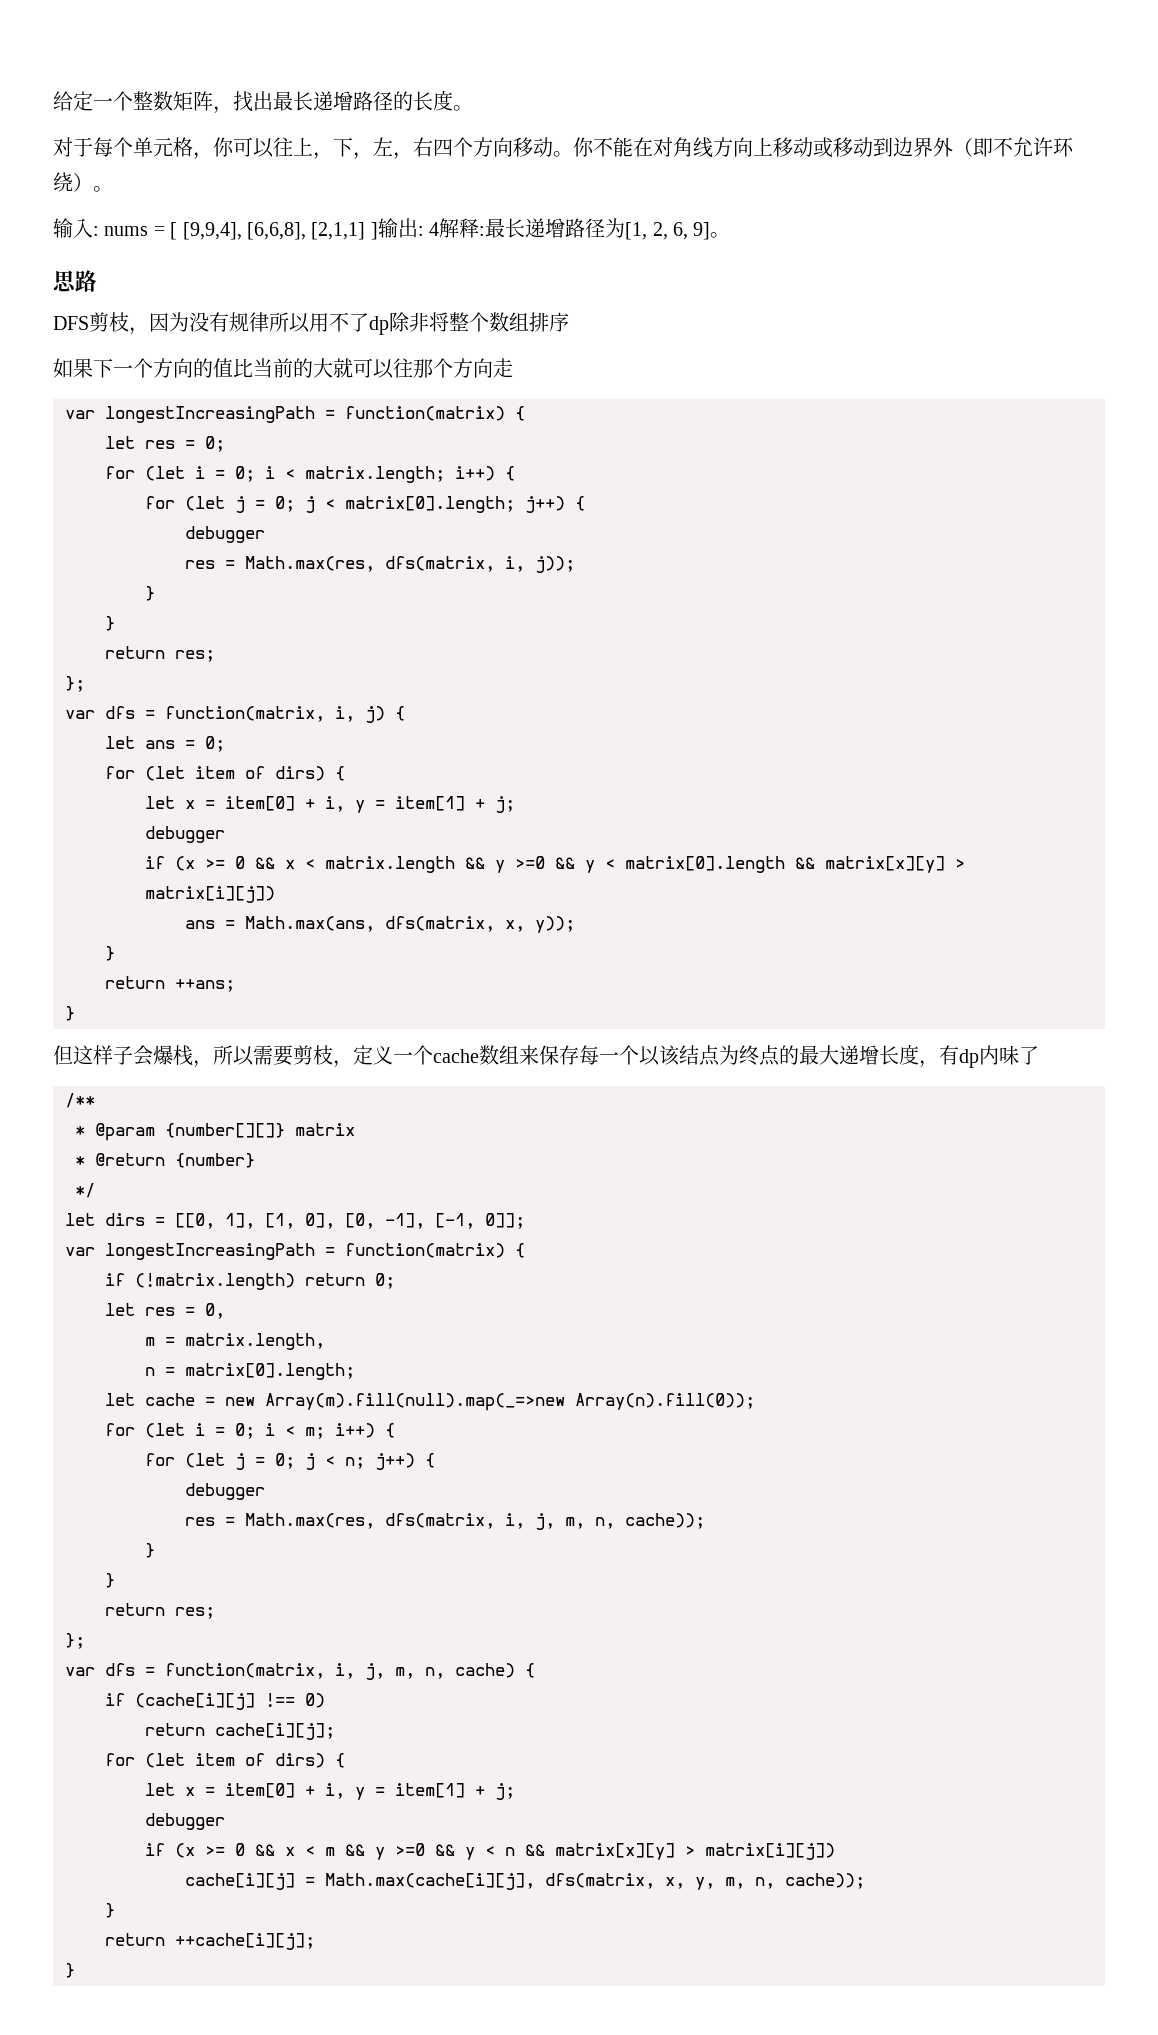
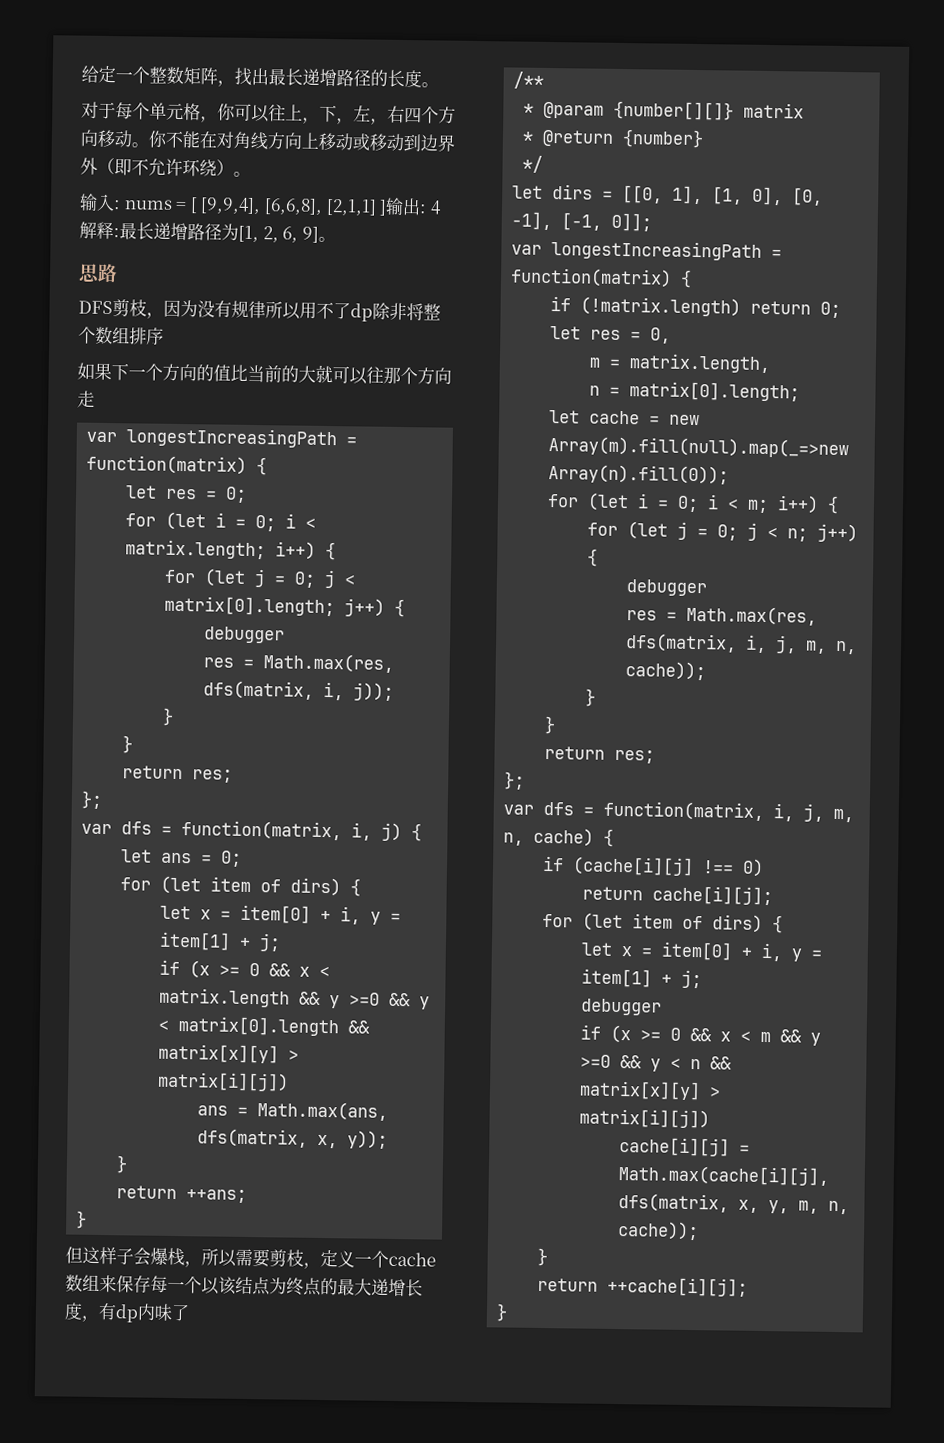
[145,826,225,843] // debugger -> (282, 942) none

